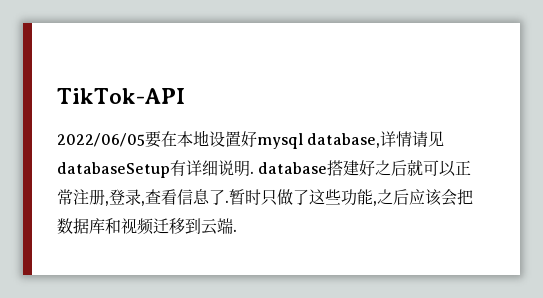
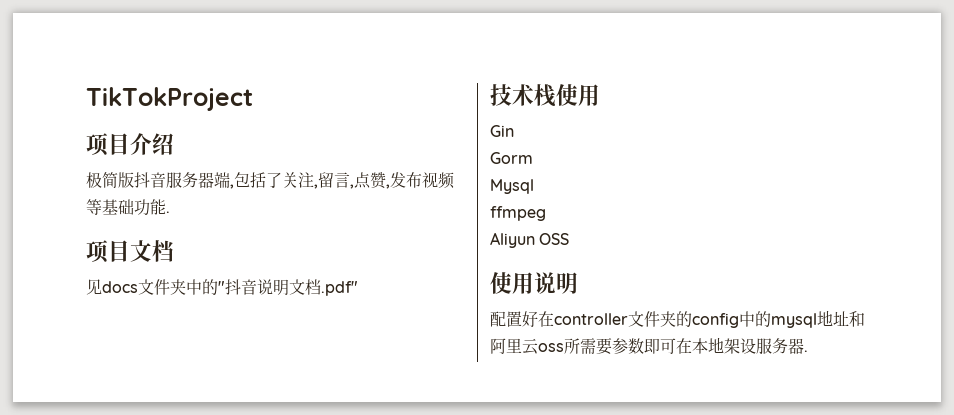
[57,88,185,104] [57,130,445,149] [57,160,472,178] [57,189,473,206] [57,218,233,235] TikTok-API // 2022/06/05要在本地设置好mysql database,详情请见databaseSetup有详细说明. database搭建好之后就可以正常注册,登录,查看信息了.暂时只做了这些功能,之后应该会把数据库和视频迁移到云端 -> [86,87,253,111] [86,133,174,156] [86,171,455,189] [86,199,170,216] [86,240,174,263] [86,279,358,296] [490,84,600,107] [490,125,514,137] [490,152,533,164] [490,179,534,194] [490,206,546,221] [490,232,570,248] [490,272,578,294] [490,310,865,328] [490,337,804,355] TikTokProject // 项目介绍 // 极简版抖音服务器端,包括了关注,留言,点赞,发布视频等基础功能. // 项目文档 // 见docs文件夹中的"抖音说明文档.pdf" // 技术栈使用 // Gin // Gorm // Mysql // ffmpeg // Aliyun OSS // 使用说明 // 配置好在controller文件夹的config中的mysql地址和阿里云oss所需要参数即可在本地架设服务器

